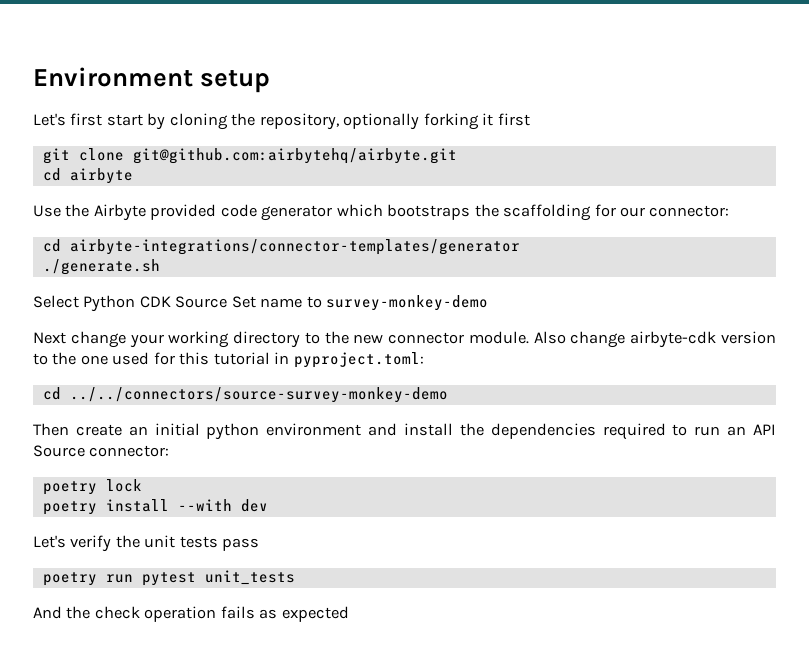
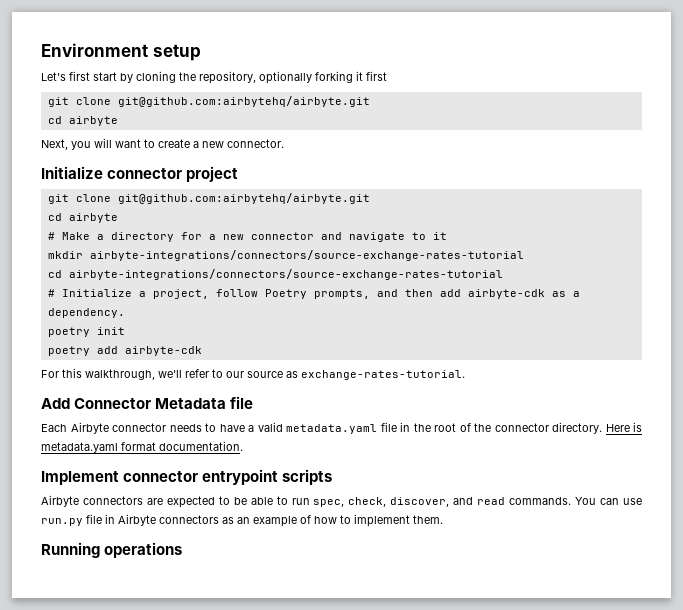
[33,204,730,221] [42,239,520,255] [42,259,160,275] [33,295,489,312] [33,331,776,348] [33,352,424,368] [42,387,448,403] [33,423,777,440] [33,445,170,457] [42,479,142,495] [42,499,268,515] [33,535,260,552] [42,570,295,586] [33,606,349,622] Use the Airbyte provided code generator which bootstraps the scaffolding for our connector: // cd airbyte-integrations/connector-templates/generator // ./generate.sh // Select Python CDK Source Set name to survey-monkey-demo // Next change your working directory to the new connector module. Also change airbyte-cdk version to the one used for this tutorial in pyproject.toml: // cd ../../connectors/source-survey-monkey-demo // Then create an initial python environment and install the dependencies required to run an API Source connector: // poetry lock // poetry install --with dev // Let's verify the unit tests pass // poetry run pytest unit_tests // And the check operation fails as expected -> [41,138,284,150] [41,166,239,182] [47,193,370,204] [47,213,118,223] [47,232,447,242] [47,250,524,261] [47,269,503,280] [47,289,580,299] [47,308,125,318] [47,327,125,337] [47,346,202,356] [41,368,465,380] [41,396,254,409] [41,422,642,434] [41,441,243,453] [41,469,333,485] [41,495,643,508] [41,514,443,527] [41,542,183,558] Next, you will want to create a new connector. // Initialize connector project // git clone git@github.com:airbytehq/airbyte.git // cd airbyte // # Make a directory for a new connector and navigate to it // mkdir airbyte-integrations/connectors/source-exchange-rates-tutorial // cd airbyte-integrations/connectors/source-exchange-rates-tutorial // # Initialize a project, follow Poetry prompts, and then add airbyte-cdk as a dependency. // poetry init // poetry add airbyte-cdk // For this walkthrough, we'll refer to our source as exchange-rates-tutorial. // Add Connector Metadata file // Each Airbyte connector needs to have a valid metadata.yaml file in the root of the connector directory. Here is metadata.yaml format documentation. // Implement connector entrypoint scripts // Airbyte connectors are expected to be able to run spec, check, discover, and read commands. You can use run.py file in Airbyte connectors as an example of how to implement them. // Running operations

